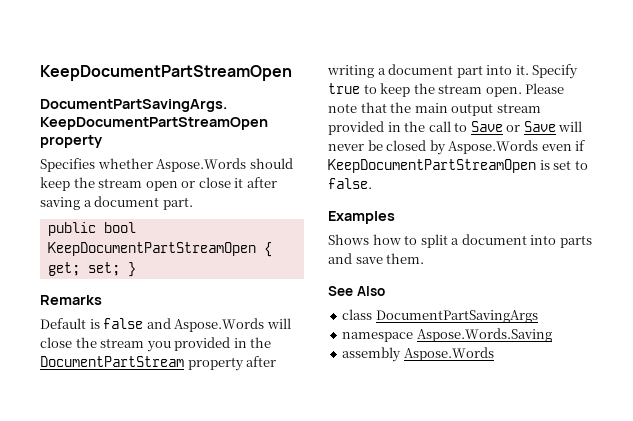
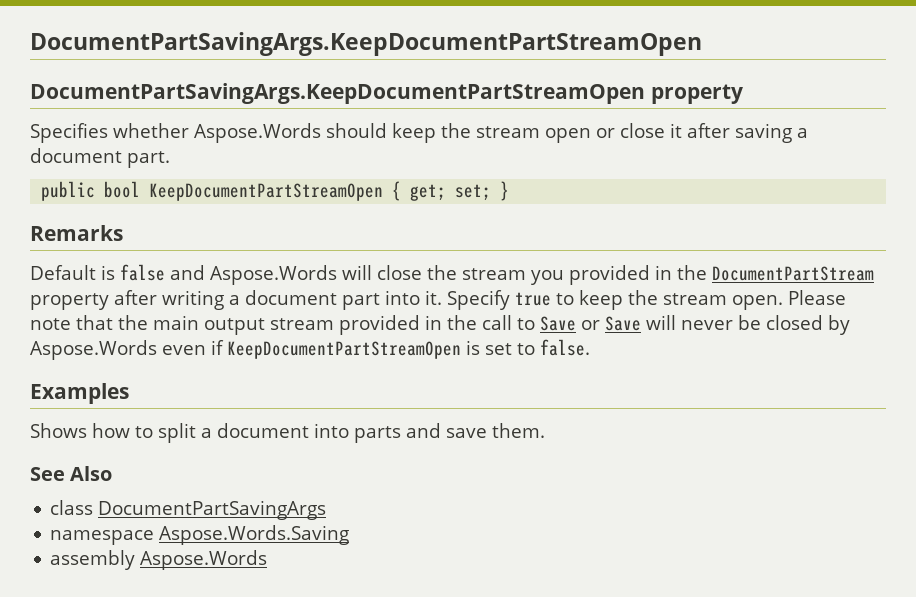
[40,65,292,81] KeepDocumentPartStreamOpen -> [30,32,702,56] DocumentPartSavingArgs.KeepDocumentPartStreamOpen

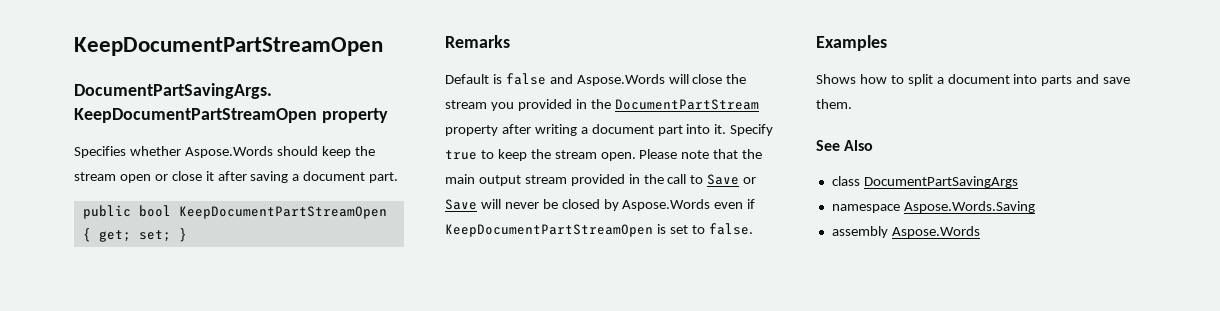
[30,32,702,56] DocumentPartSavingArgs.KeepDocumentPartStreamOpen -> [74,37,383,56] KeepDocumentPartStreamOpen

